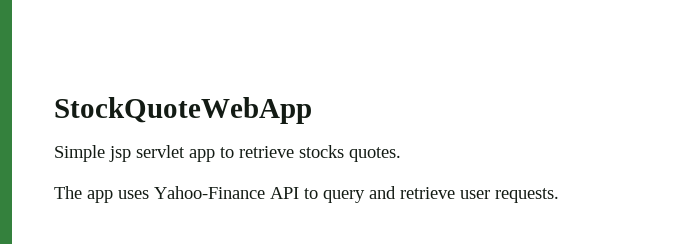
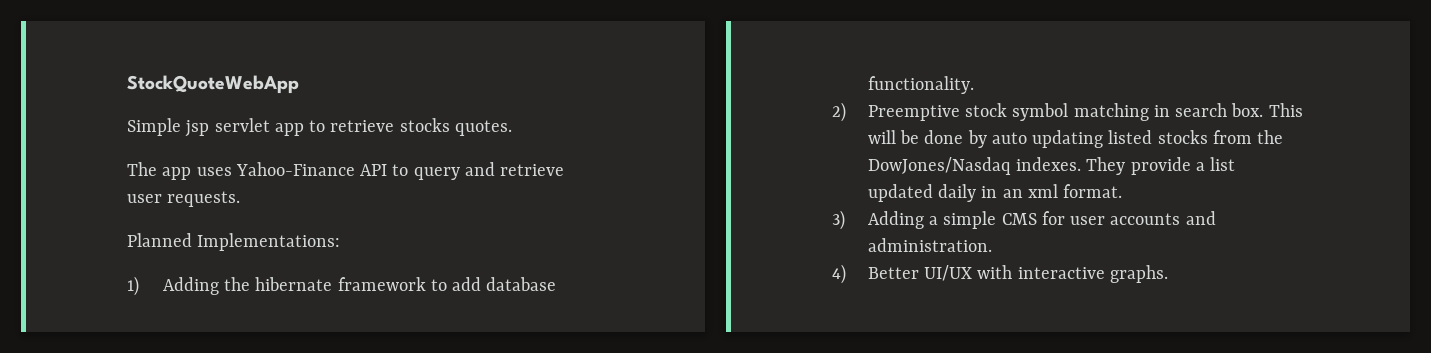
(559, 195) none -> [127,233,341,251] [127,276,557,296] [867,76,974,94] [832,102,1303,122] [867,130,1284,148] [867,157,1236,175] [867,184,1123,202] [832,210,1216,230] [867,238,992,252] [832,264,1168,284] // Planned Implementations: // 1) Adding the hibernate framework to add database functionality. // 2) Preemptive stock symbol matching in search box. This will be done by auto updating listed stocks from the DowJones/Nasdaq indexes. They provide a list updated daily in an xml format. // 3) Adding a simple CMS for user accounts and administration. // 4) Better UI/UX with interactive graphs.

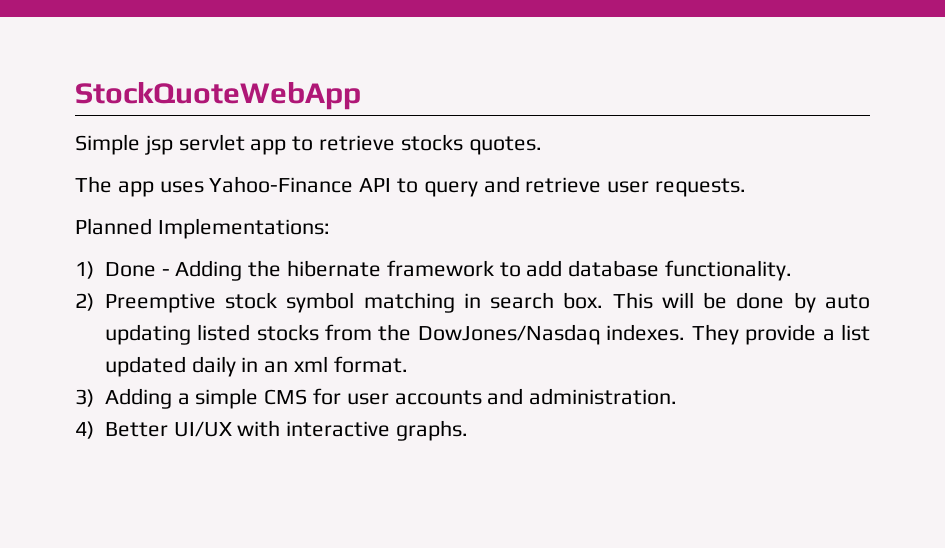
(139, 286) none -> [104,262,170,277] Done -

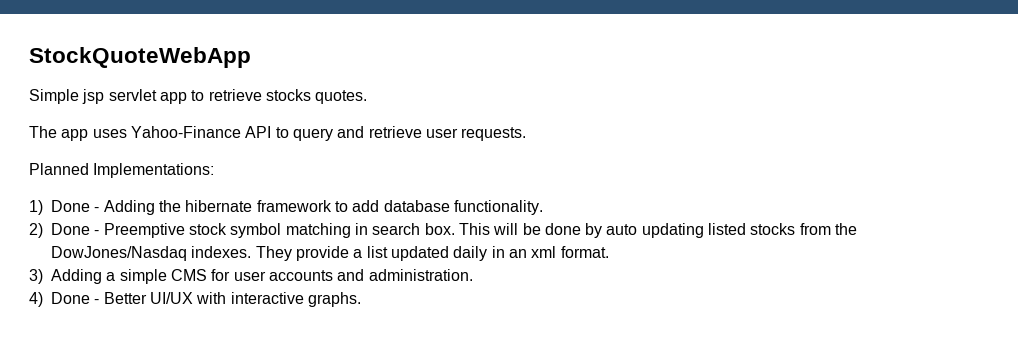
(94, 302) none -> [51,223,100,235] Done -
(94, 430) none -> [51,292,100,304] Done -

